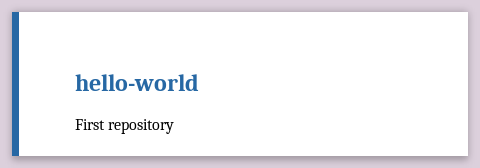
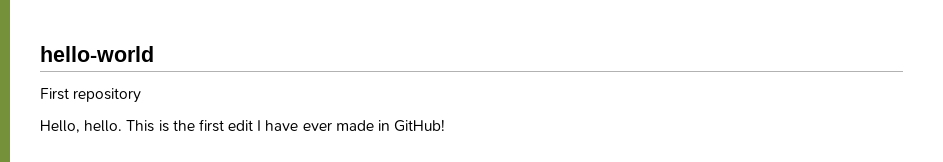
(175, 126) none -> [40,119,446,133] // Hello, hello. This is the first edit I have ever made in GitHub!

